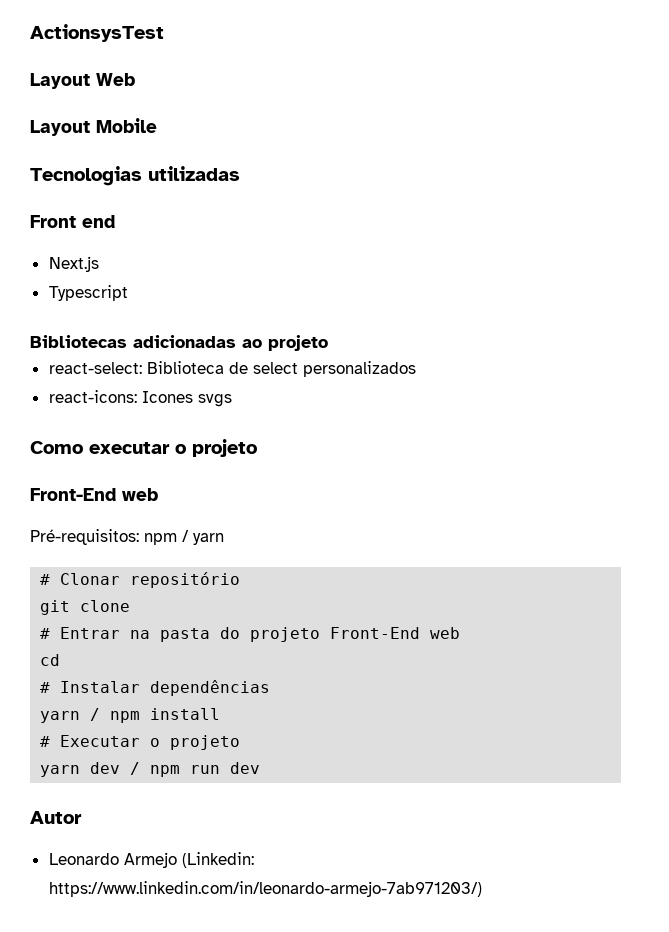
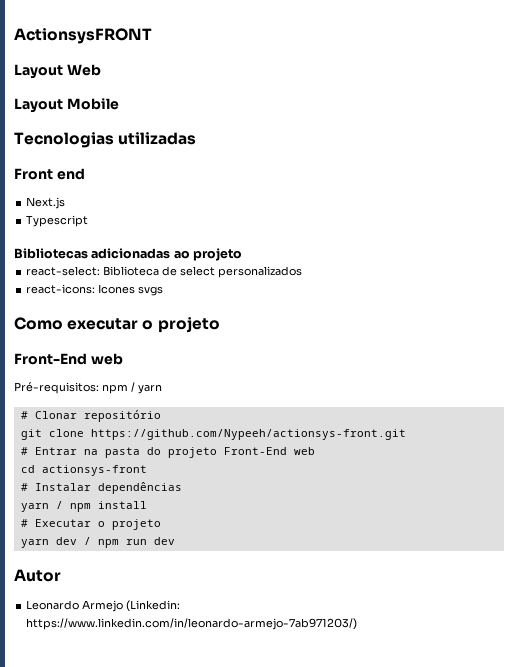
[30,24,164,42] ActionsysTest -> [14,28,152,44] ActionsysFRONT
(131, 606) none -> [90,429,406,440] https://github.com/Nypeeh/actionsys-front.git
(61, 660) none -> [41,465,147,476] actionsys-front

